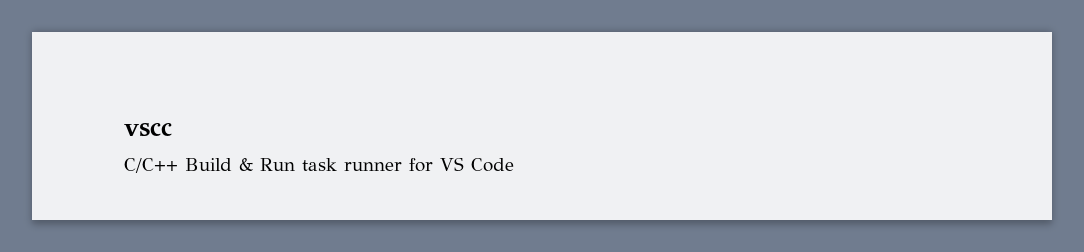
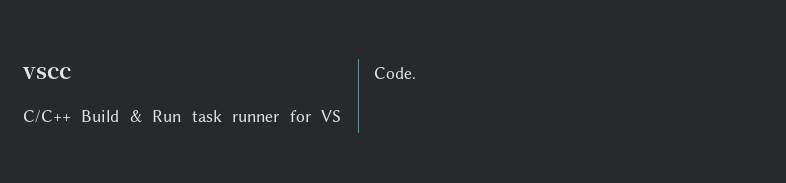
[471,158,514,172] Code -> [374,67,416,79] Code.

